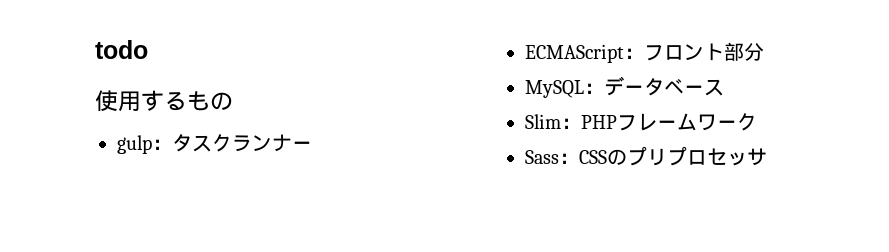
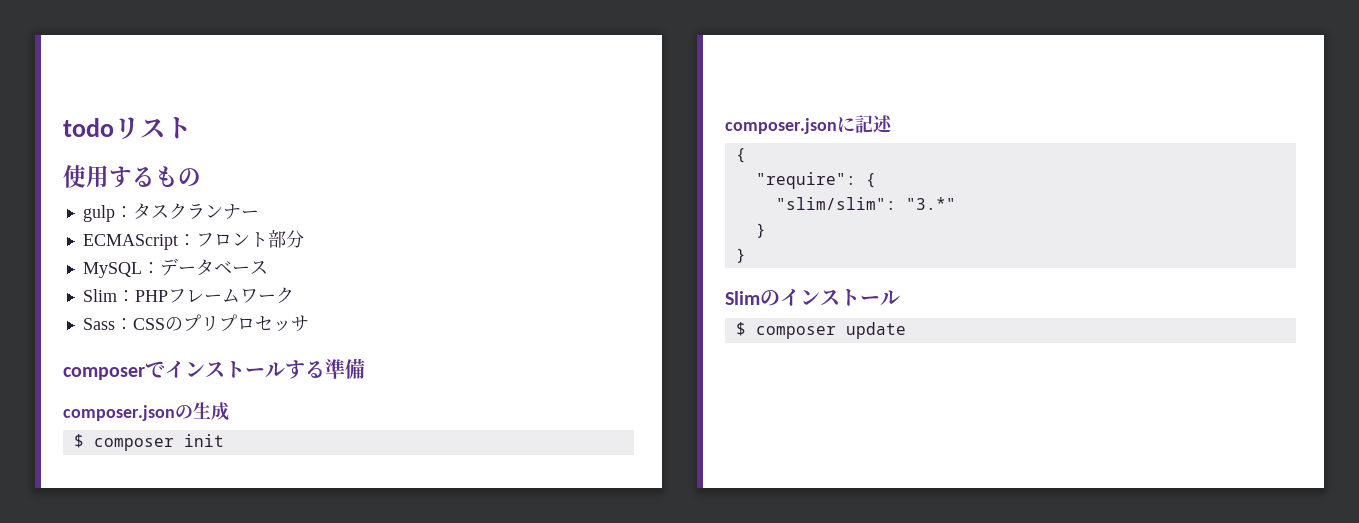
(148, 49) none -> [114,117,192,139] リスト
(767, 157) none -> [63,358,365,380] [63,402,229,421] [73,434,224,451] [725,115,893,134] [735,148,746,163] [755,172,876,189] [775,197,956,210] [755,223,766,238] [735,248,746,263] [725,288,900,306] [735,322,906,339] // composerでインストールする準備 // composer.jsonの生成 // $ composer init // composer.jsonに記述 // { // "require": { // "slim/slim": "3.*" // } // } // Slimのインストール // $ composer update

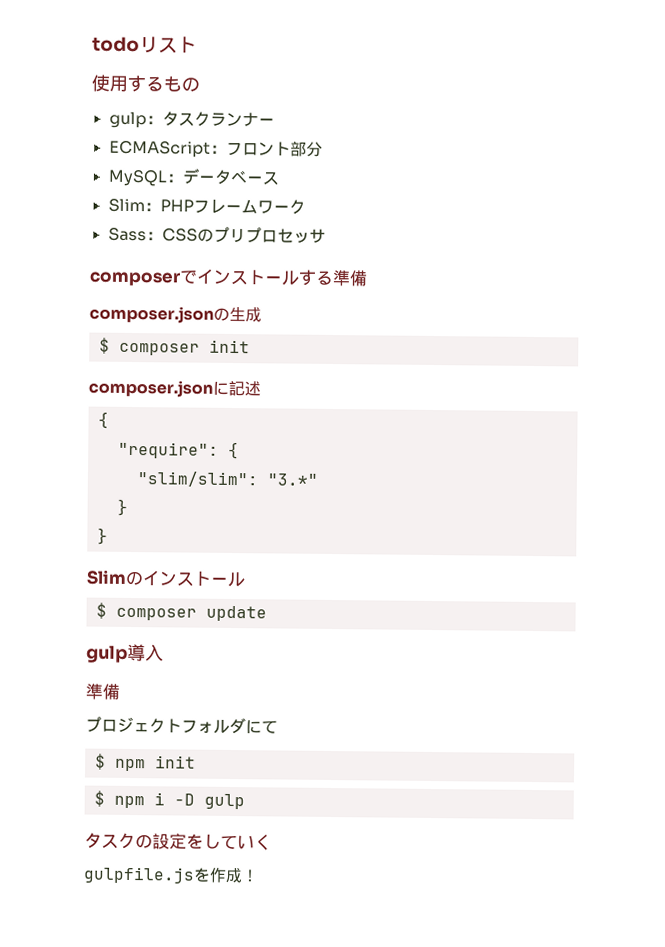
(906, 330) none -> [86,643,164,663] [85,683,120,700] [85,716,278,735] [94,753,196,772] [93,790,245,810] [84,832,272,851] [83,866,259,884] // gulp導入 // 準備 // プロジェクトフォルダにて // $ npm init // $ npm i -D gulp // タスクの設定をしていく // gulpfile.jsを作成！

